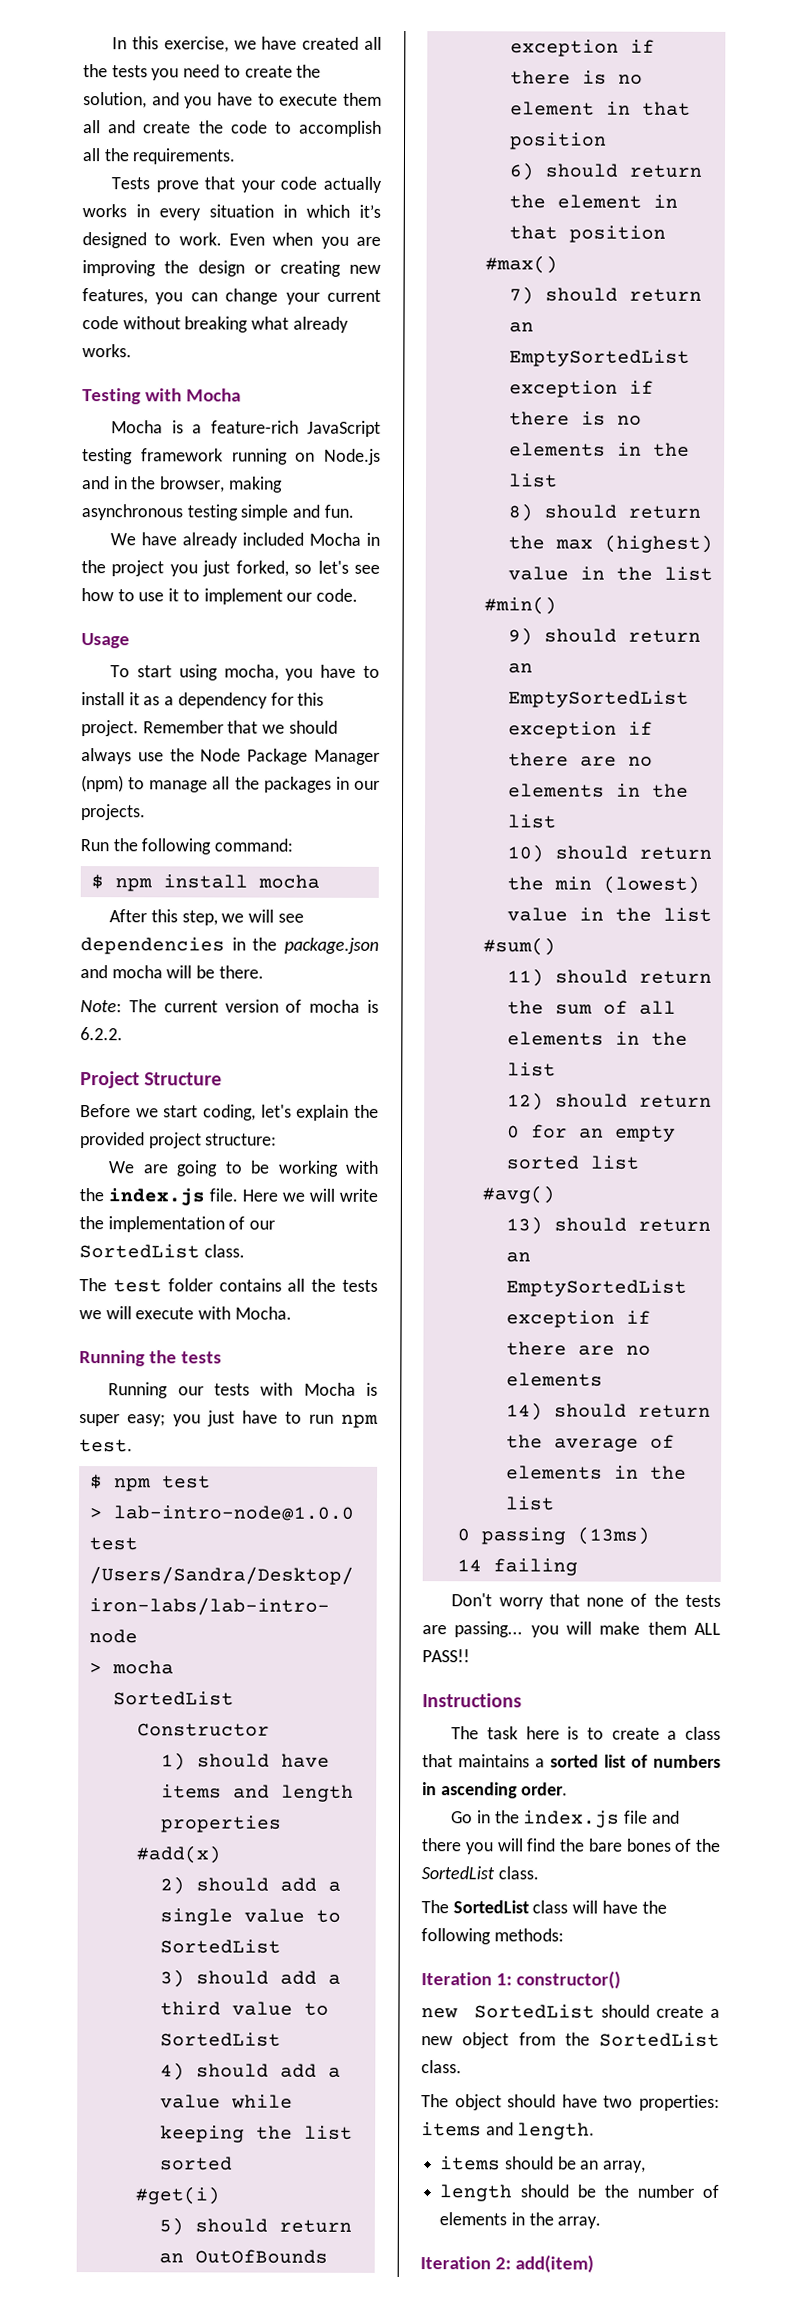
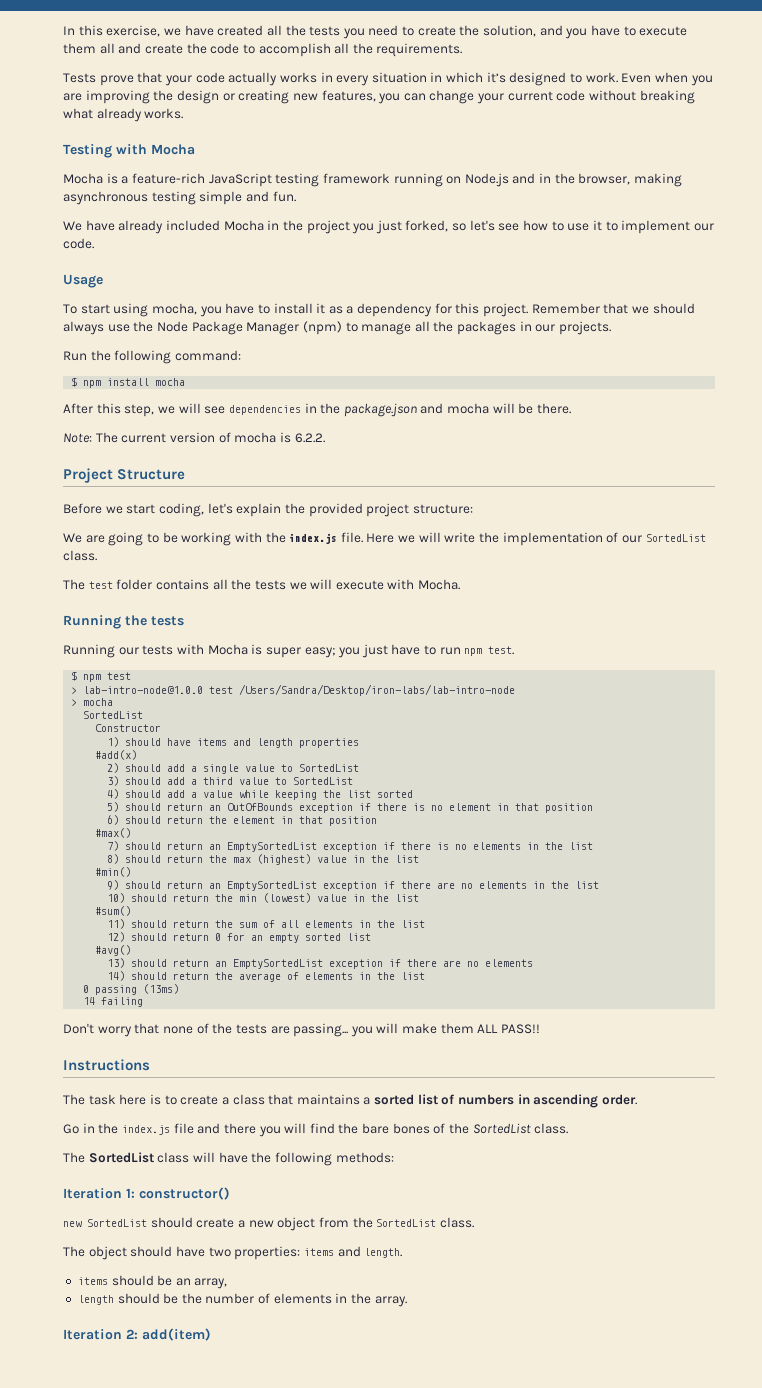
[134,2186,220,2205] // #get(i) -> (414, 794) none

